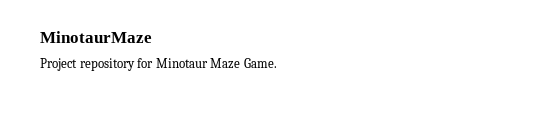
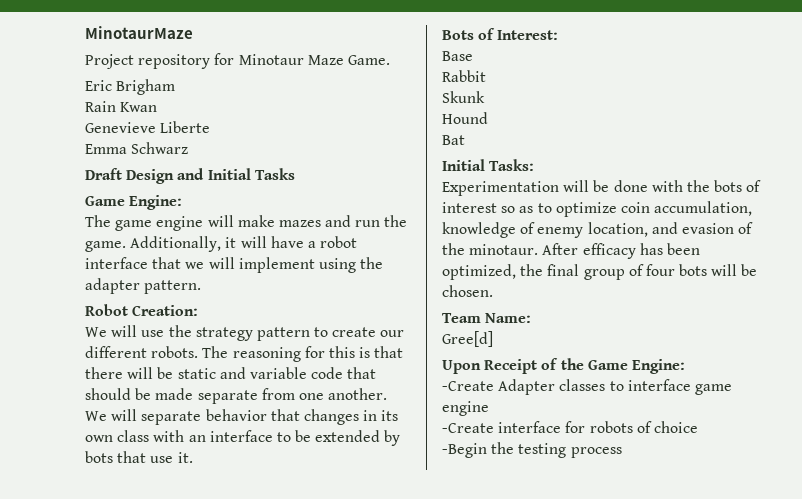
(277, 63) none -> [85,79,176,95] [85,101,158,112] [85,121,211,133] [85,142,189,154] [85,168,295,184] [85,195,183,210] [85,215,408,231] [85,236,358,252] [85,257,384,273] [85,278,202,294] [85,304,199,316] [85,325,405,341] [85,346,404,362] [85,367,377,379] [85,388,388,404] [85,409,399,425] [85,430,401,446] [85,451,193,463] [442,28,559,40] [442,51,473,61] [442,70,486,82] [442,91,485,103] [442,112,488,124] [442,135,465,145] [442,159,535,171] [442,180,762,196] [442,201,753,217] [442,222,754,238] [442,243,700,259] [442,264,758,280] [442,285,493,297] [442,313,532,323] [442,331,493,347] [442,358,685,374] [442,379,732,395] [442,401,489,416] [442,421,698,433] [442,442,622,458] // Eric Brigham // Rain Kwan // Genevieve Liberte // Emma Schwarz // Draft Design and Initial Tasks // Game Engine: // The game engine will make mazes and run the game. Additionally, it will have a robot interface that we will implement using the adapter pattern. // Robot Creation: // We will use the strategy pattern to create our different robots. The reasoning for this is that there will be static and variable code that should be made separate from one another. We will separate behavior that changes in its own class with an interface to be extended by bots that use it. // Bots of Interest: // Base // Rabbit // Skunk // Hound // Bat // Initial Tasks: // Experimentation will be done with the bots of interest so as to optimize coin accumulation, knowledge of enemy location, and evasion of the minotaur. After efficacy has been optimized, the final group of four bots will be chosen. // Team Name: // Gree[d] // Upon Receipt of the Game Engine: // -Create Adapter classes to interface game engine // -Create interface for robots of choice // -Begin the testing process

